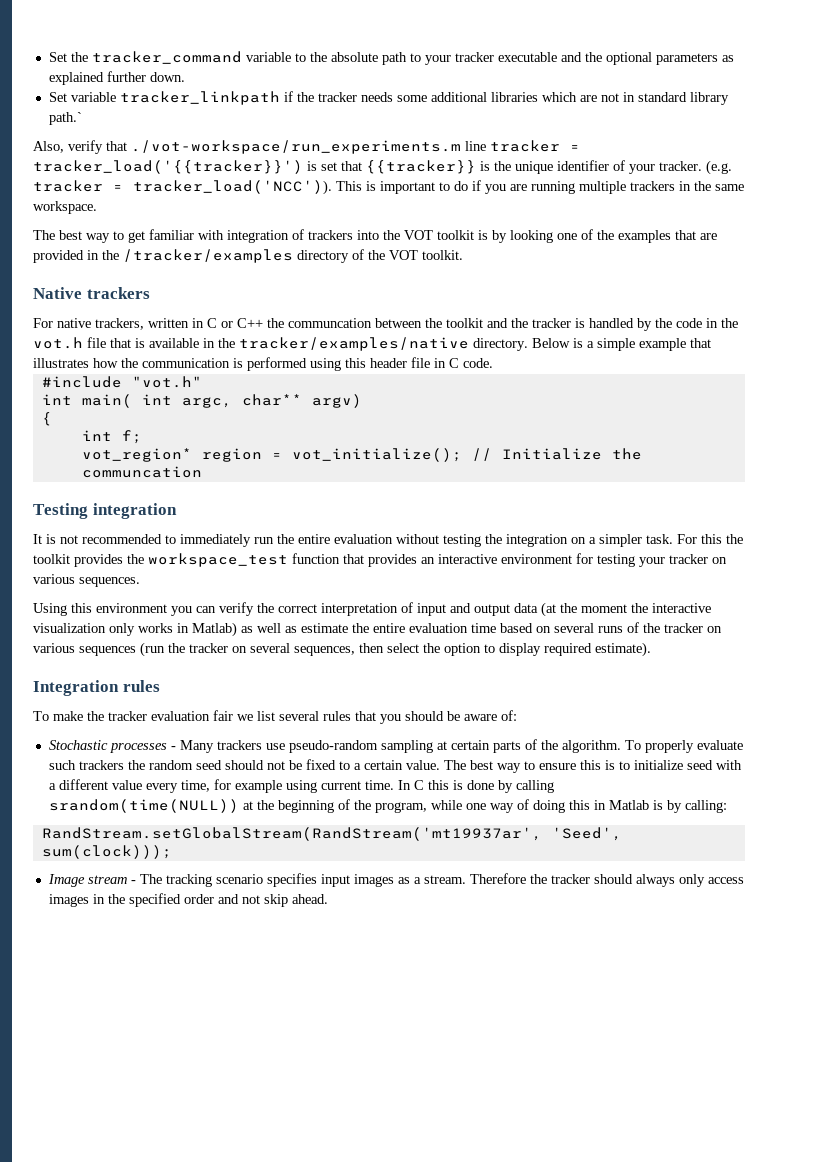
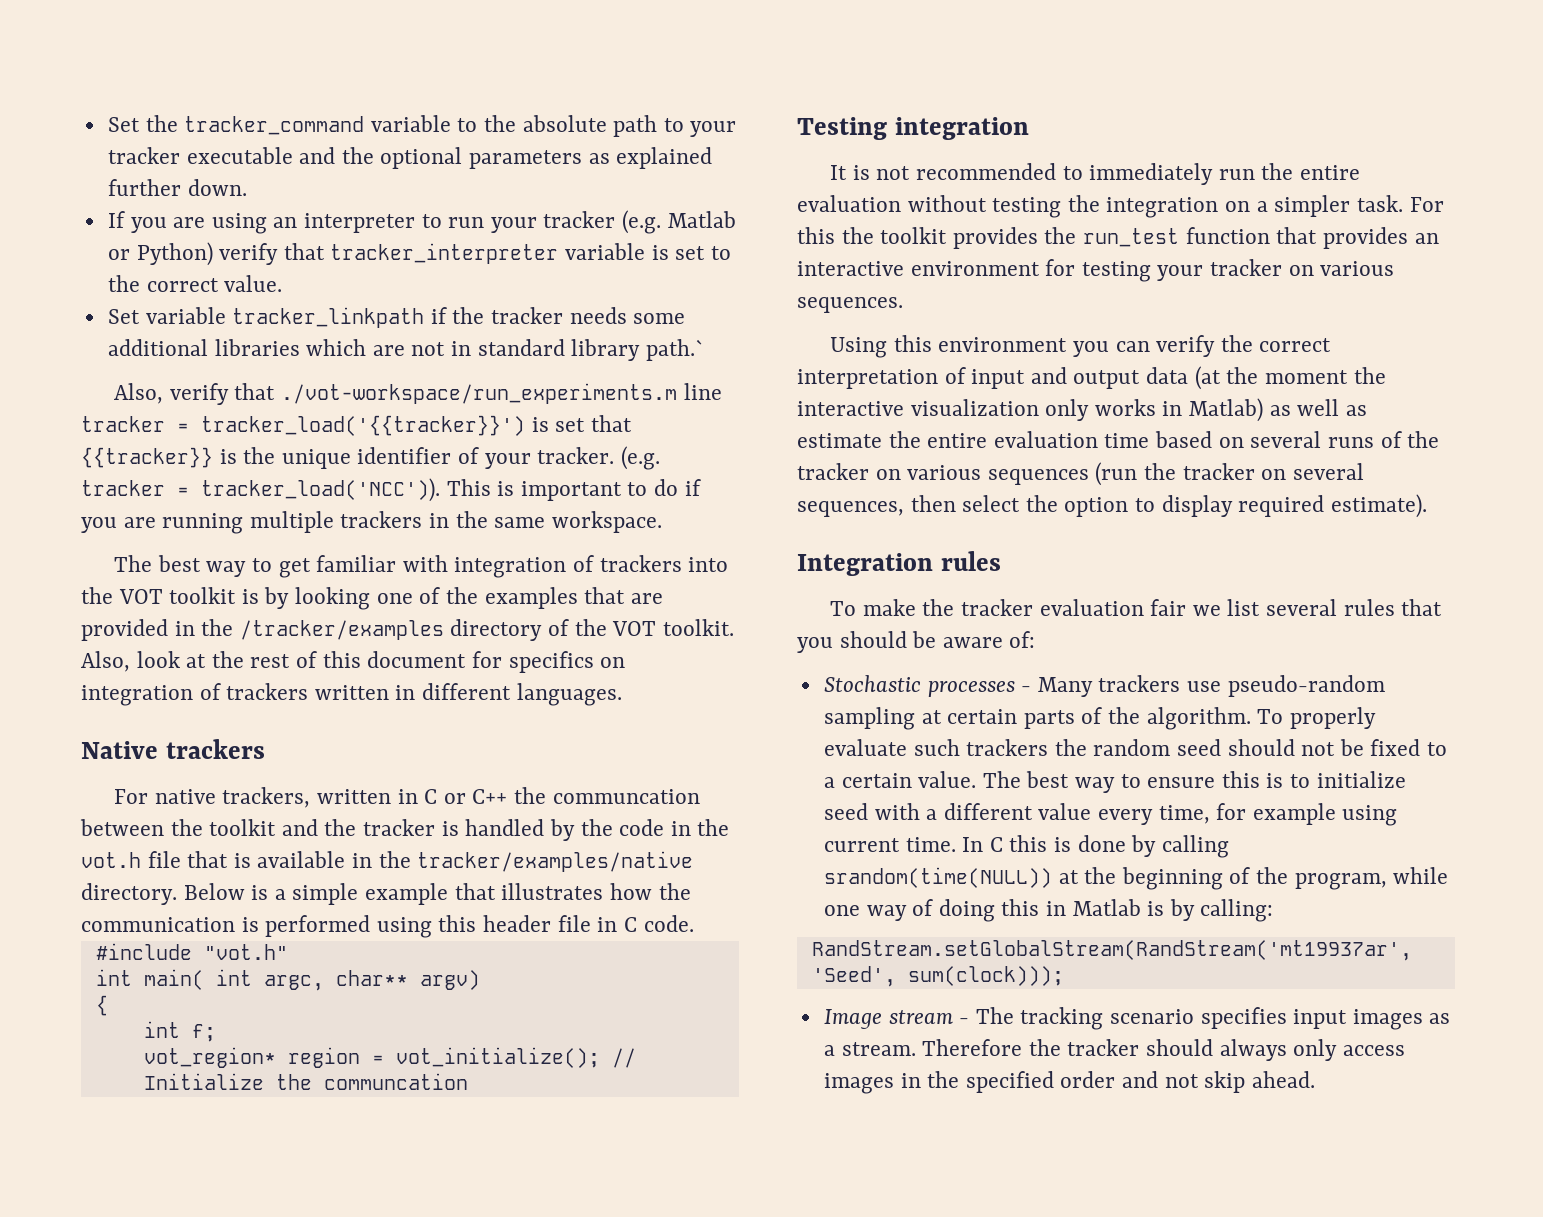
(185, 77) none -> [107,210,736,234] [107,242,731,266] [107,275,283,292] // If you are using an interpreter to run your tracker (e.g. Matlab or Python) verify that tracker_interpreter variable is set to the correct value.
(463, 255) none -> [81,651,626,673] [81,683,622,706] Also, look at the rest of this document for specifics on integration of trackers written in different languages.
[148,553,288,567] workspace_test -> [1083,228,1180,247] run_test

